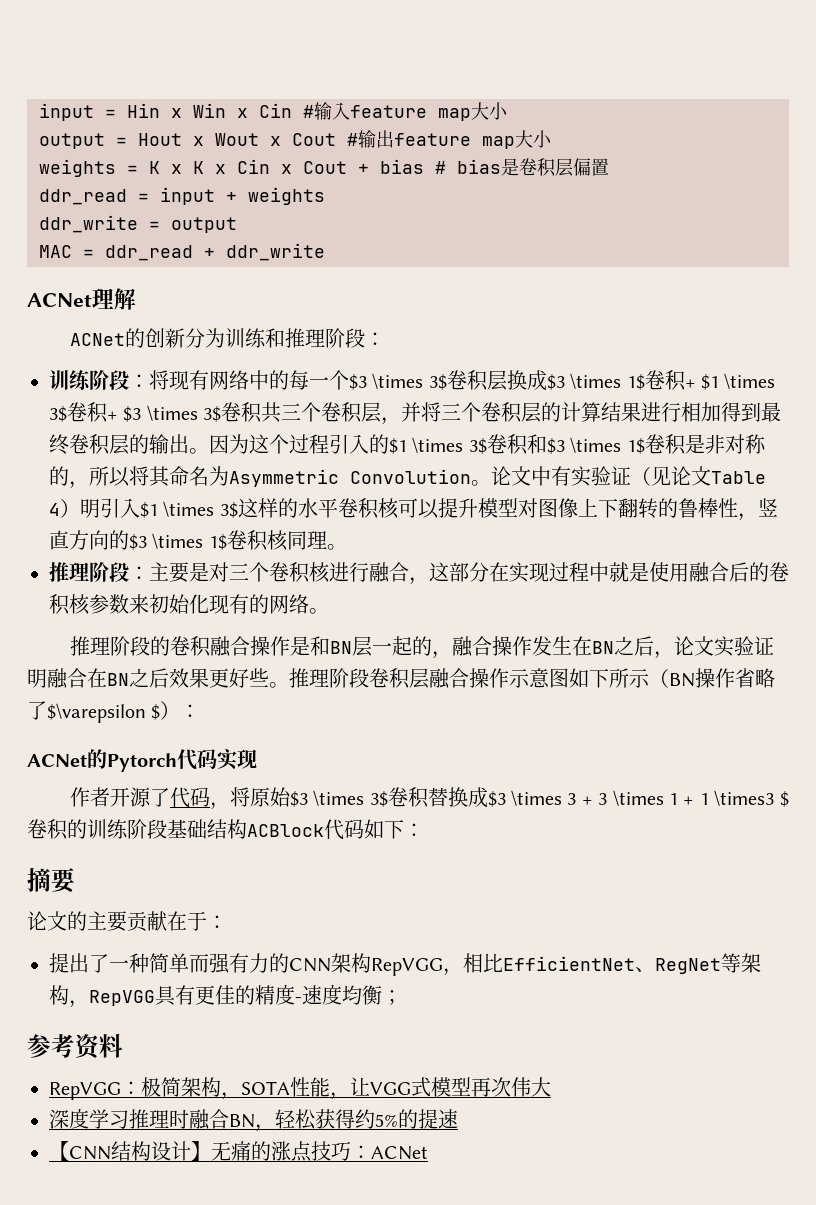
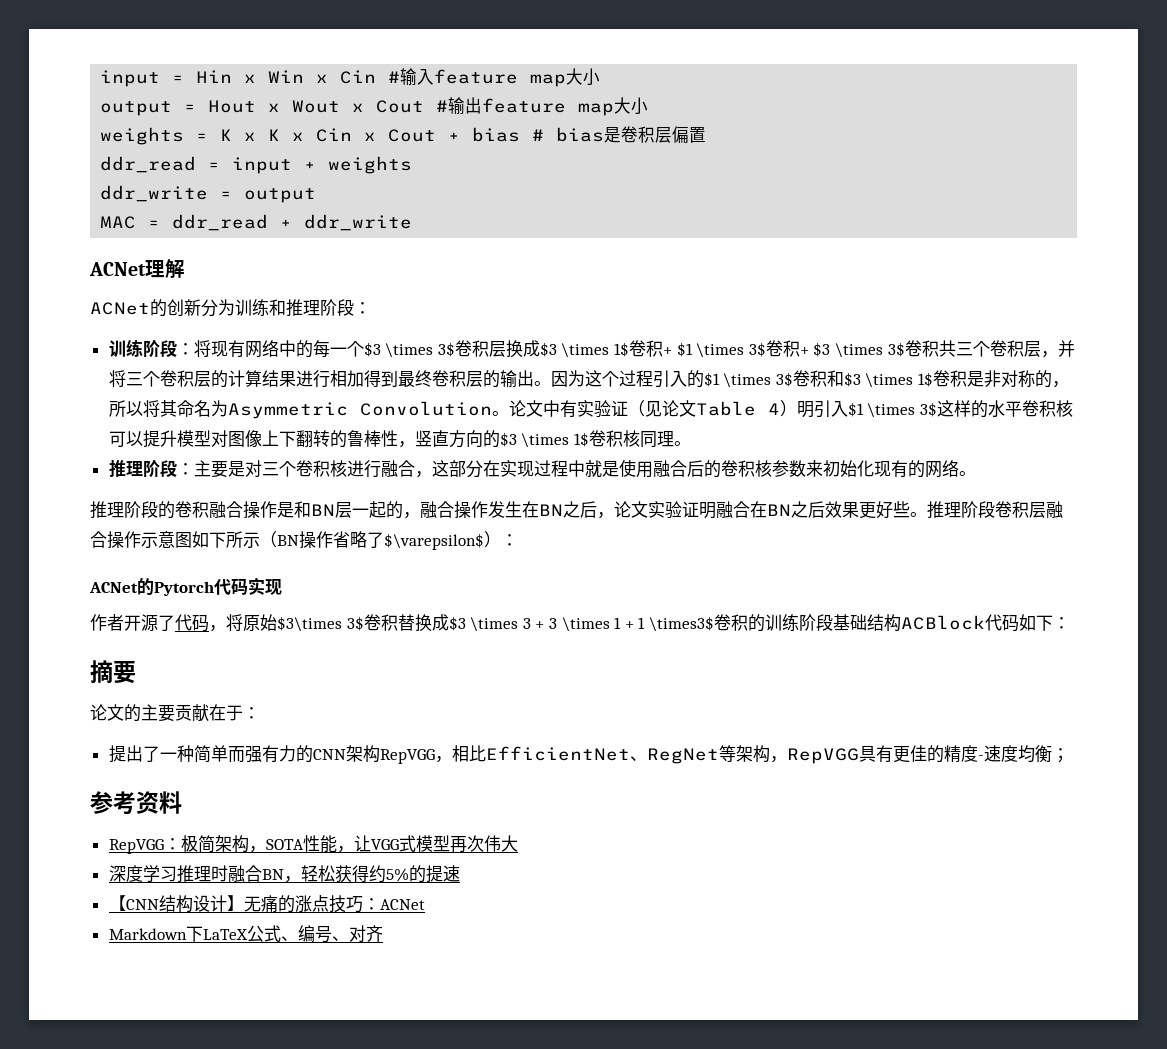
[47,703,161,723] $\varepsilon $ -> [384,533,484,550] $\varepsilon$
[289,790,365,807] $3 \times -> [277,616,342,632] $3\times
[714,790,789,807] \times3 $ -> [648,616,714,632] \times3$
(428, 1153) none -> [108,925,383,943] // Markdown下LaTeX公式、编号、对齐

